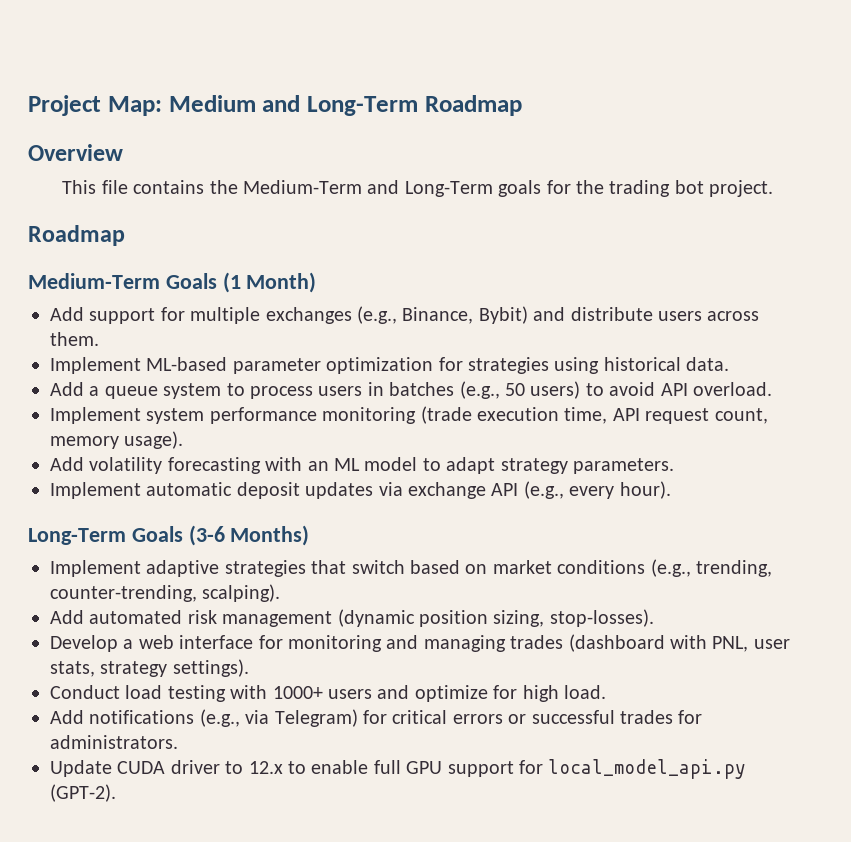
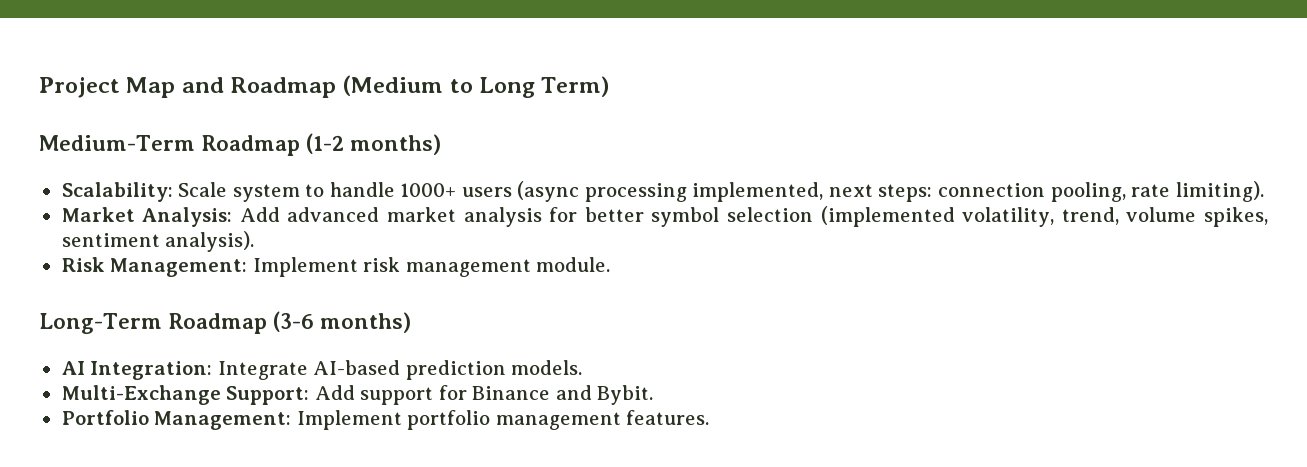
[107,95,522,116] [28,144,123,161] [62,180,774,197] [28,225,125,246] [28,272,317,293] [50,306,760,324] [50,332,99,346] [50,357,730,374] [50,381,772,399] [50,406,768,424] [50,431,184,449] [50,457,674,474] [50,481,671,499] [28,525,310,546] [50,559,772,577] [50,584,281,602] [50,609,654,627] [50,634,790,652] [50,659,249,677] [50,685,606,702] [50,709,703,727] [50,735,178,749] [50,759,747,779] [50,784,116,802] Map: Medium and Long-Term Roadmap // Overview // This file contains the Medium-Term and Long-Term goals for the trading bot project. // Roadmap // Medium-Term Goals (1 Month) // Add support for multiple exchanges (e.g., Binance, Bybit) and distribute users across them. // Implement ML-based parameter optimization for strategies using historical data. // Add a queue system to process users in batches (e.g., 50 users) to avoid API overload. // Implement system performance monitoring (trade execution time, API request count, memory usage). // Add volatility forecasting with an ML model to adapt strategy parameters. // Implement automatic deposit updates via exchange API (e.g., every hour). // Long-Term Goals (3-6 Months) // Implement adaptive strategies that switch based on market conditions (e.g., trending, counter-trending, scalping). // Add automated risk management (dynamic position sizing, stop-losses). // Develop a web interface for monitoring and managing trades (dashboard with PNL, user stats, strategy settings). // Conduct load testing with 1000+ users and optimize for high load. // Add notifications (e.g., via Telegram) for critical errors or successful trades for administrators. // Update CUDA driver to 12.x to enable full GPU support for local_model_api.py (GPT-2). -> [126,75,610,98] [39,133,442,156] [61,181,1264,202] [61,206,1268,227] [61,231,255,252] [61,257,611,277] [39,311,412,334] [61,360,583,380] [61,385,654,405] [61,410,710,430] Map and Roadmap (Medium to Long Term) // Medium-Term Roadmap (1-2 months) // Scalability: Scale system to handle 1000+ users (async processing implemented, next steps: connection pooling, rate limiting). // Market Analysis: Add advanced market analysis for better symbol selection (implemented volatility, trend, volume spikes, sentiment analysis). // Risk Management: Implement risk management module. // Long-Term Roadmap (3-6 months) // AI Integration: Integrate AI-based prediction models. // Multi-Exchange Support: Add support for Binance and Bybit. // Portfolio Management: Implement portfolio management features.

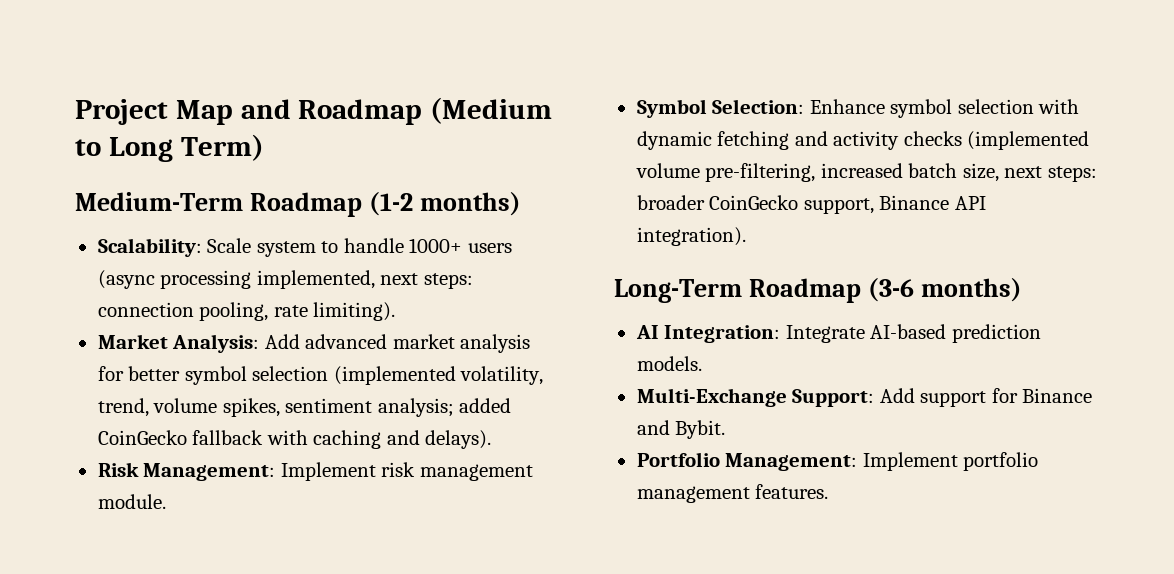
[165,231,255,252] analysis). -> [377,398,512,417] [97,430,492,449] analysis; added CoinGecko fallback with caching and delays).
(611, 264) none -> [636,99,1080,118] [636,131,1090,150] [635,163,1097,182] [636,195,986,214] [636,227,746,246] // Symbol Selection: Enhance symbol selection with dynamic fetching and activity checks (implemented volume pre-filtering, increased batch size, next steps: broader CoinGecko support, Binance API integration).

